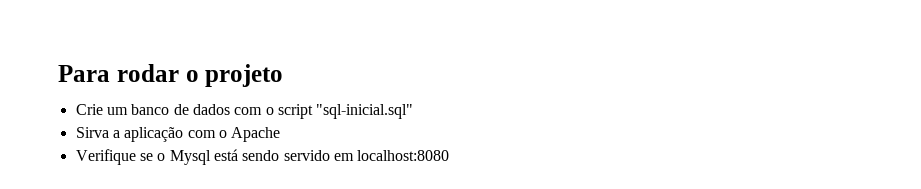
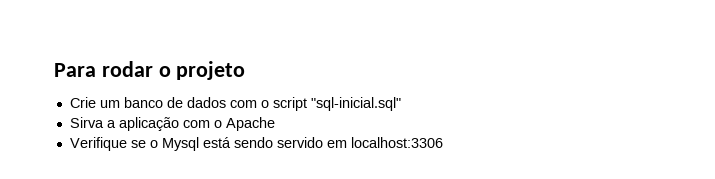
[357,150,450,161] localhost:8080 -> [350,137,443,148] localhost:3306

